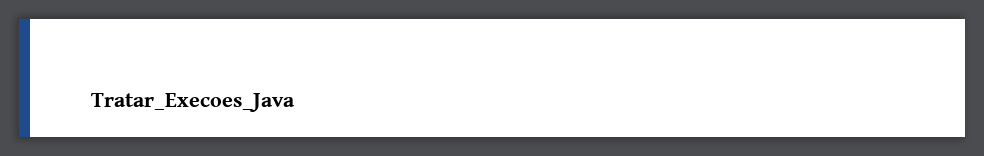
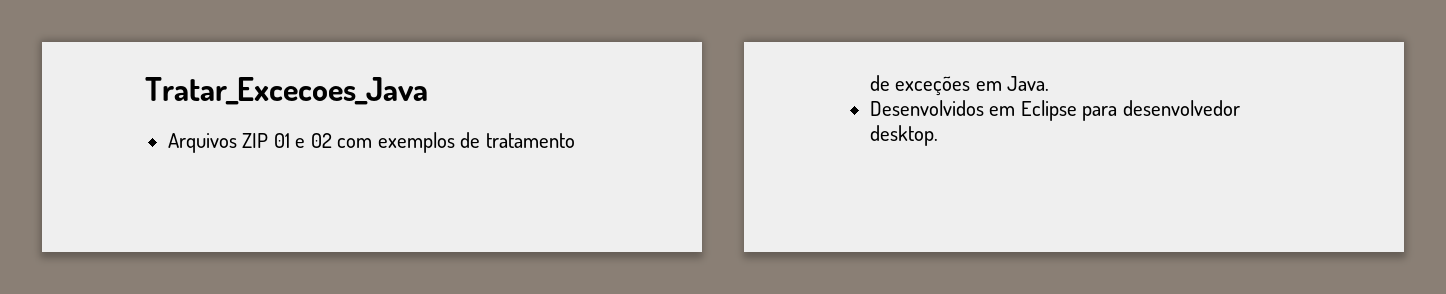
[91,93,295,112] Tratar_Execoes_Java -> [145,77,428,105] [167,132,575,153] [869,75,1050,96] [869,100,1240,121] [869,125,938,146] Tratar_Excecoes_Java // Arquivos ZIP 01 e 02 com exemplos de tratamento de exceções em Java. // Desenvolvidos em Eclipse para desenvolvedor desktop.

